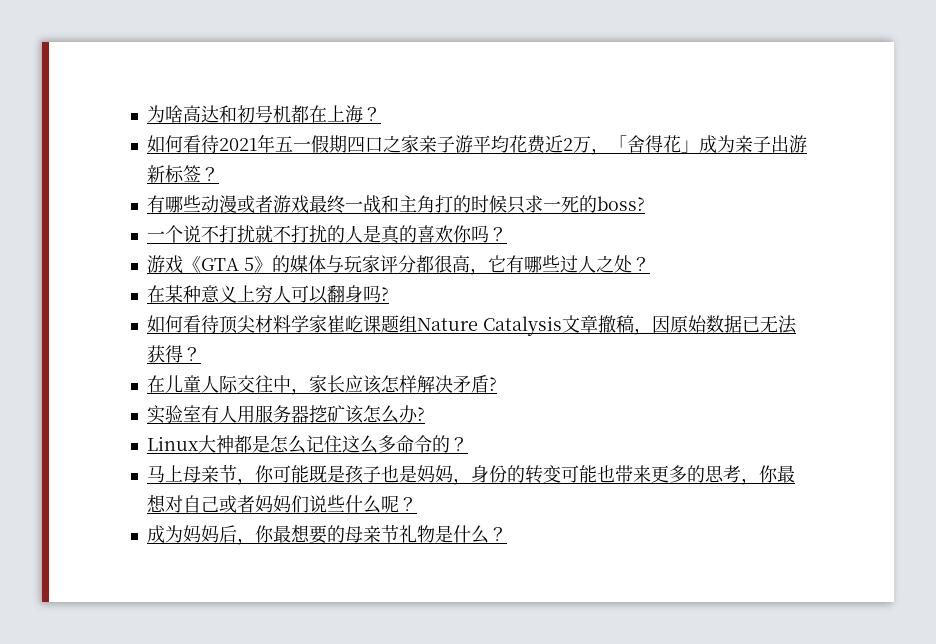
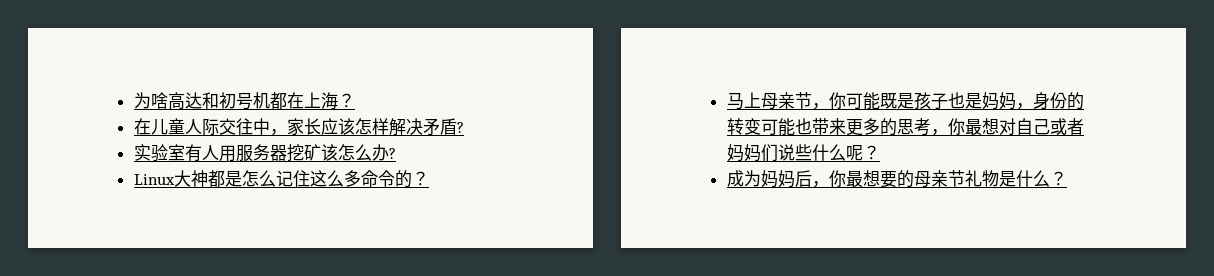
[146,134,807,155] [146,165,219,183] [146,195,645,214] [146,225,507,244] [146,255,650,275] [146,285,389,304] [146,315,797,336] [146,345,201,363] // 如何看待2021年五一假期四口之家亲子游平均花费近2万，「舍得花」成为亲子出游新标签？ // 有哪些动漫或者游戏最终一战和主角打的时候只求一死的boss? // 一个说不打扰就不打扰的人是真的喜欢你吗？ // 游戏《GTA 5》的媒体与玩家评分都很高，它有哪些过人之处？ // 在某种意义上穷人可以翻身吗? // 如何看待顶尖材料学家崔屹课题组Nature Catalysis文章撤稿，因原始数据已无法获得？ -> (355, 100) none

